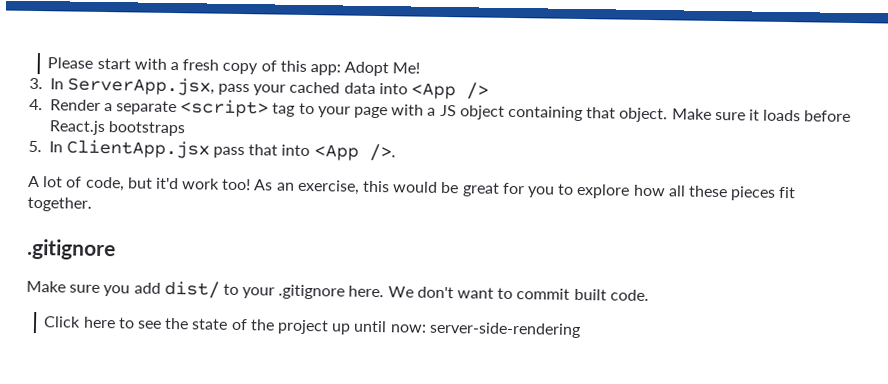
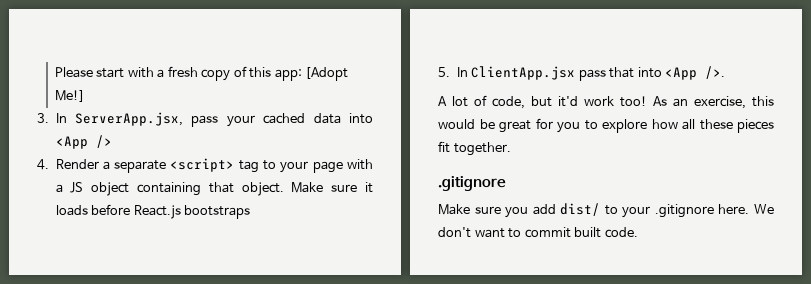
[344,61,421,77] Adopt Me! -> [305,67,349,81] [54,90,85,102] [Adopt Me!]
[43,316,581,339] // Click here to see the state of the project up until now: server-side-rendering -> (638, 232) none

